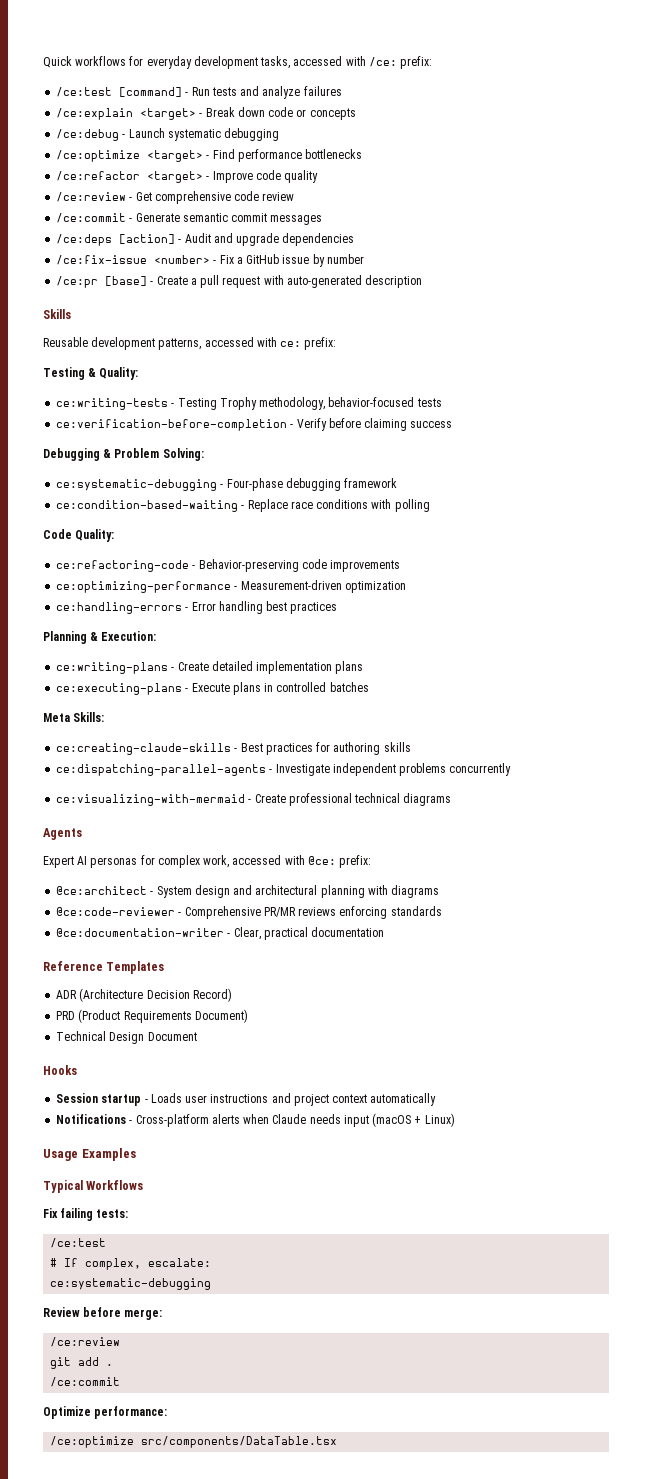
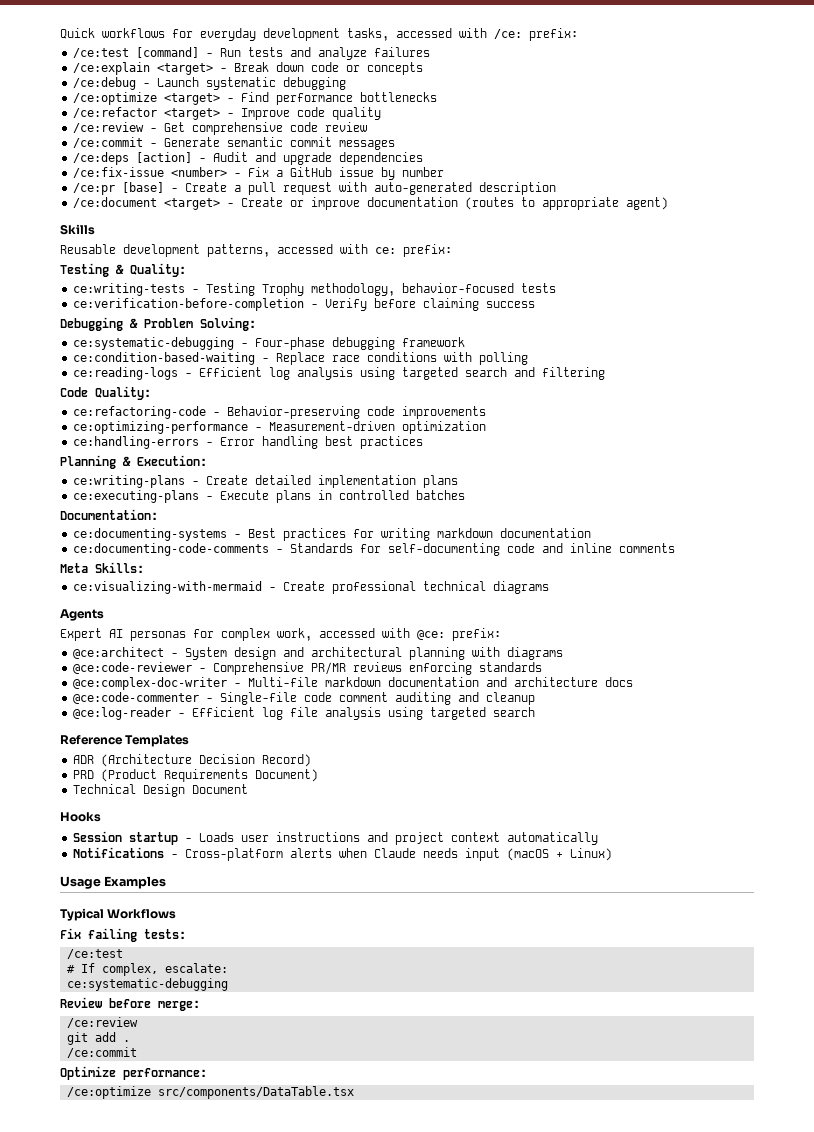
(423, 281) none -> [73,197,669,210] // /ce:document <target> - Create or improve documentation (routes to appropriate agent)
(430, 505) none -> [73,367,606,380] // ce:reading-logs - Efficient log analysis using targeted search and filtering
[43,712,105,722] [56,743,232,755] Meta Skills: // ce:creating-claude-skills -> [60,509,158,520] [73,528,228,541] Documentation: // ce:documenting-systems
[333,742,411,755] [56,763,512,776] authoring skills // ce:dispatching-parallel-agents - Investigate independent problems concurrently -> [381,528,592,541] [73,543,676,556] [60,562,144,573] writing markdown documentation // ce:documenting-code-comments - Standards for self-documenting code and inline comments // Meta Skills:
[56,927,385,940] @ce:documentation-writer - Clear, practical documentation -> [73,677,634,690] [73,692,536,705] [73,707,536,720] @ce:complex-doc-writer - Multi-file markdown documentation and architecture docs // @ce:code-commenter - Single-file code comment auditing and cleanup // @ce:log-reader - Efficient log file analysis using targeted search

